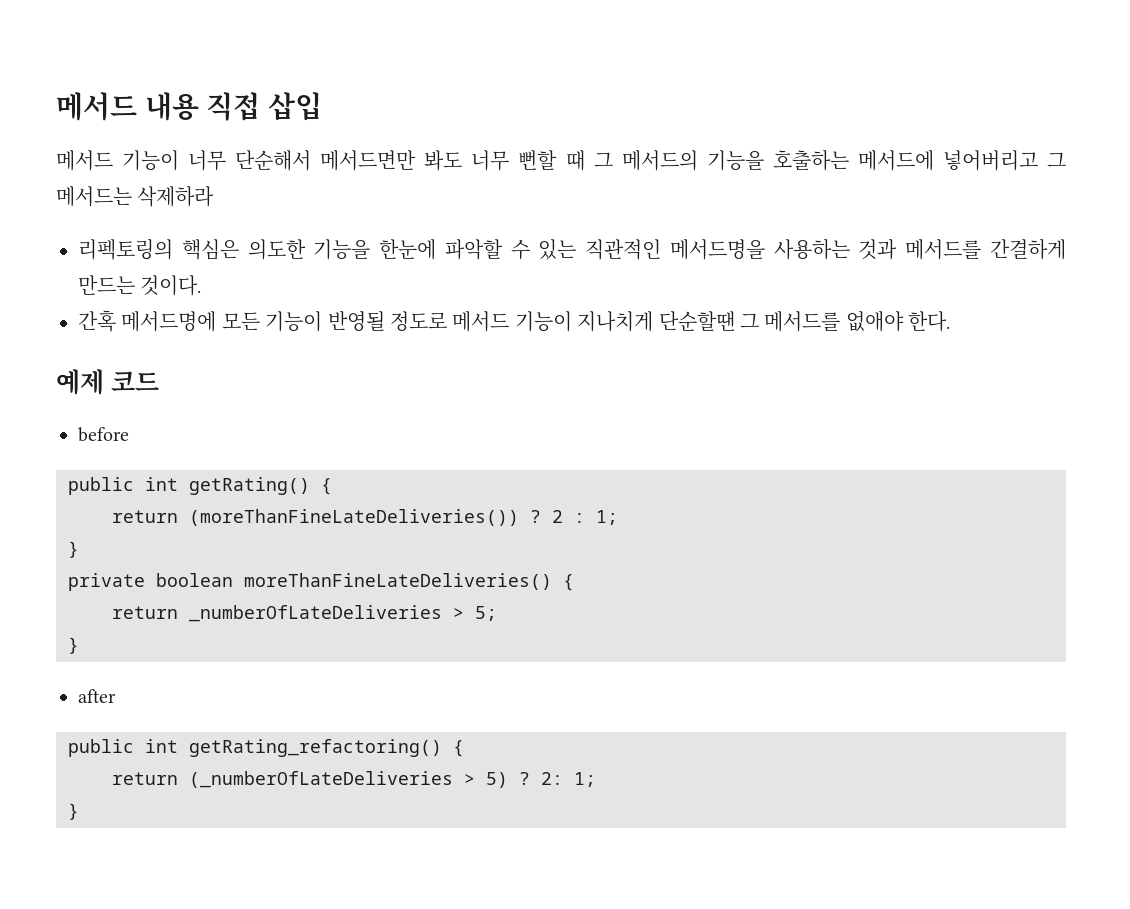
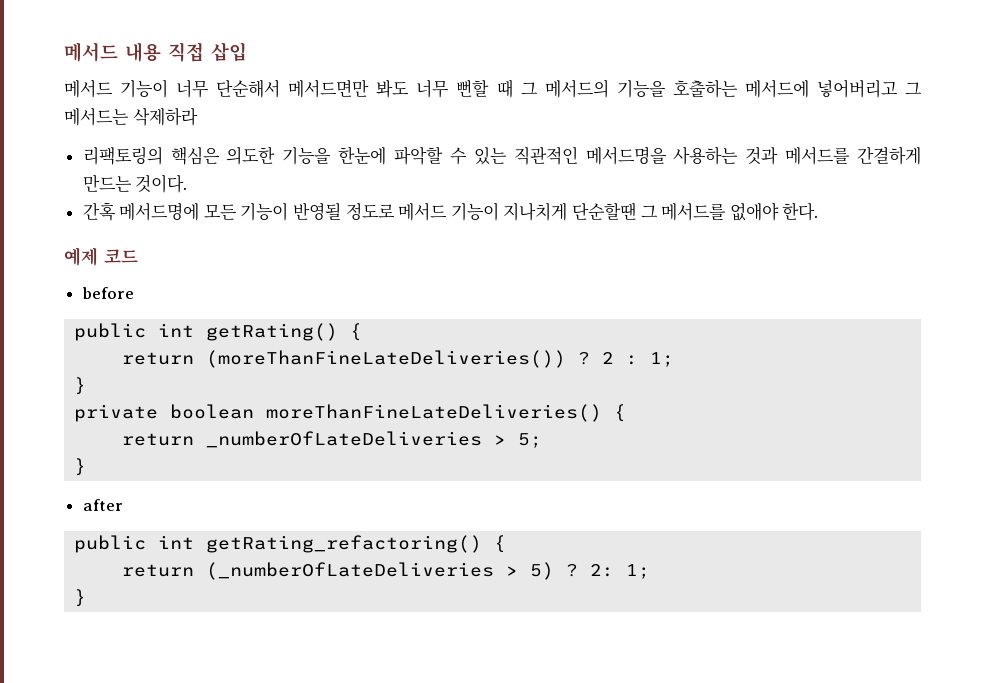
[78,239,173,260] 리펙토링의 -> [82,146,163,165] 리팩토링의

